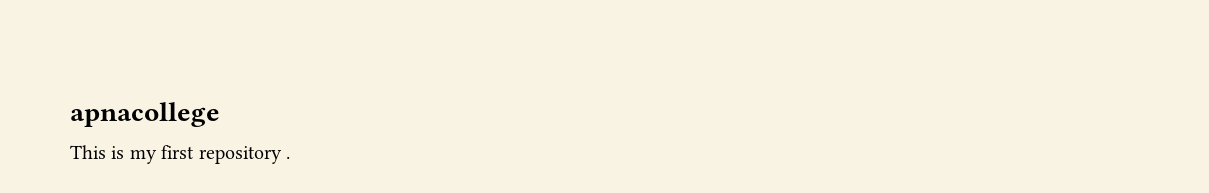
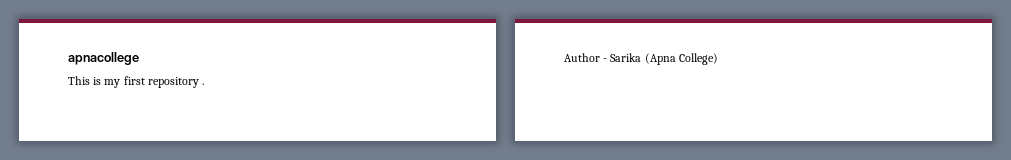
(290, 157) none -> [564,53,718,65] // Author - Sarika (Apna College)

